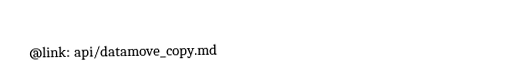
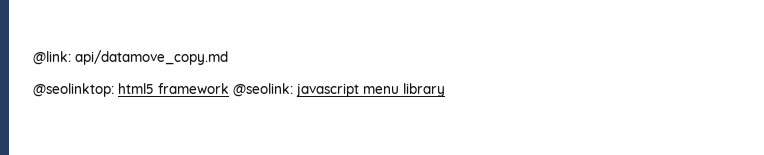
(218, 51) none -> [33,83,445,97] // @seolinktop: html5 framework @seolink: javascript menu library

